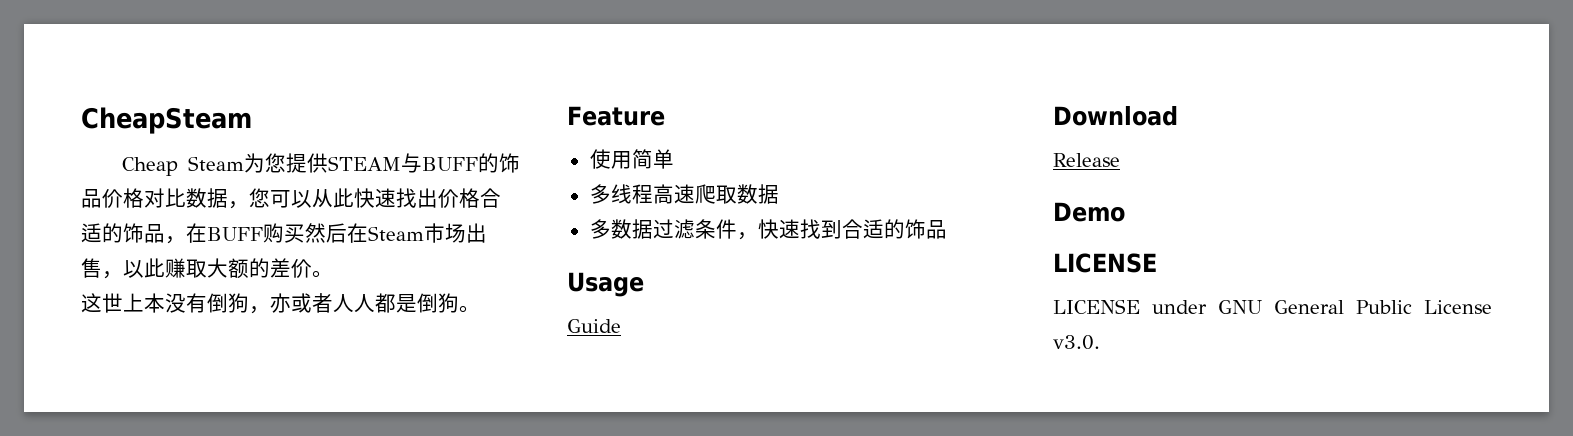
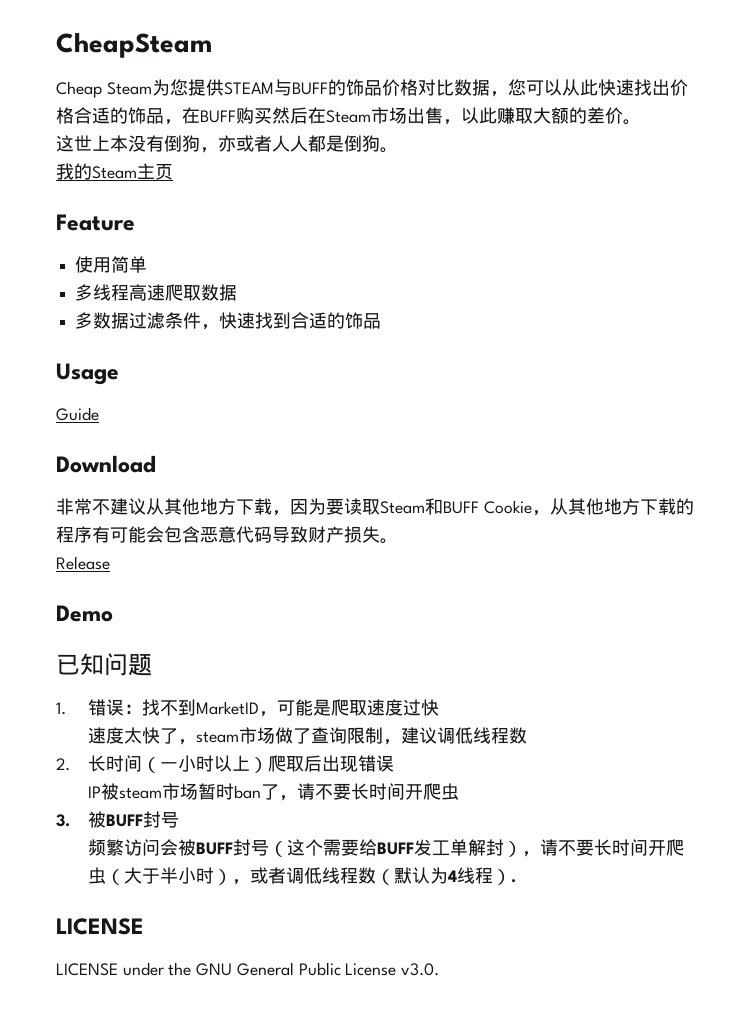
(480, 309) none -> [56,163,173,180] // 我的Steam主页
[1053,153,1120,167] [1053,202,1125,222] Release // Demo -> [56,498,694,516] [56,526,398,544] [56,556,110,570] [56,605,113,622] [56,653,152,676] [56,699,439,717] [87,727,527,745] [56,755,394,773] [87,783,459,801] [56,811,179,828] [87,839,684,857] [87,867,516,885] 非常不建议从其他地方下载，因为要读取Steam和BUFF Cookie，从其他地方下载的程序有可能会包含恶意代码导致财产损失。 // Release // Demo // 已知问题 // 1.错误：找不到MarketID，可能是爬取速度过快 // 速度太快了，steam市场做了查询限制，建议调低线程数 // 2.长时间（一小时以上）爬取后出现错误 // IP被steam市场暂时ban了，请不要长时间开爬虫 // 3.被BUFF封号 // 频繁访问会被BUFF封号（这个需要给BUFF发工单解封），请不要长时间开爬虫（大于半小时），或者调低线程数（默认为4线程）.
(1207, 307) none -> [168,962,192,976] the

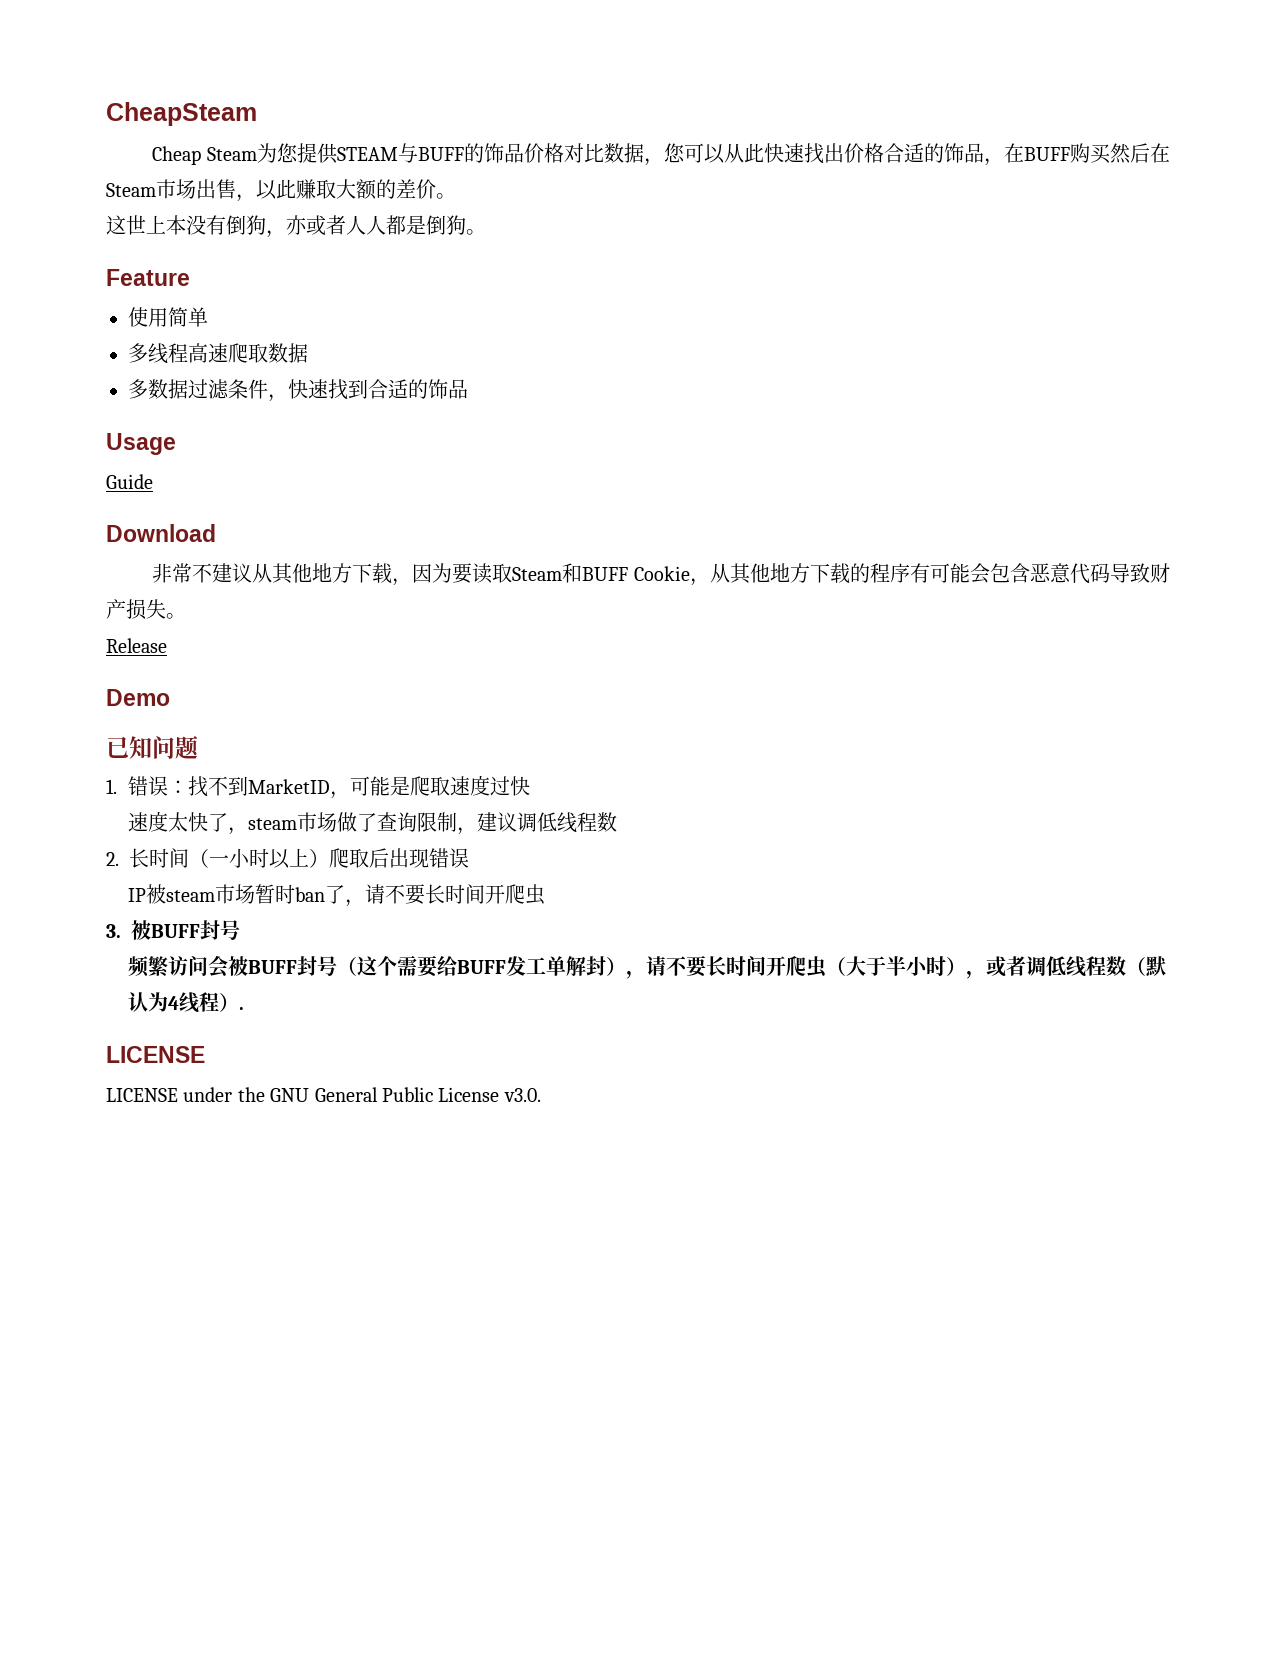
[56,163,173,180] // 我的Steam主页 -> (486, 232) none

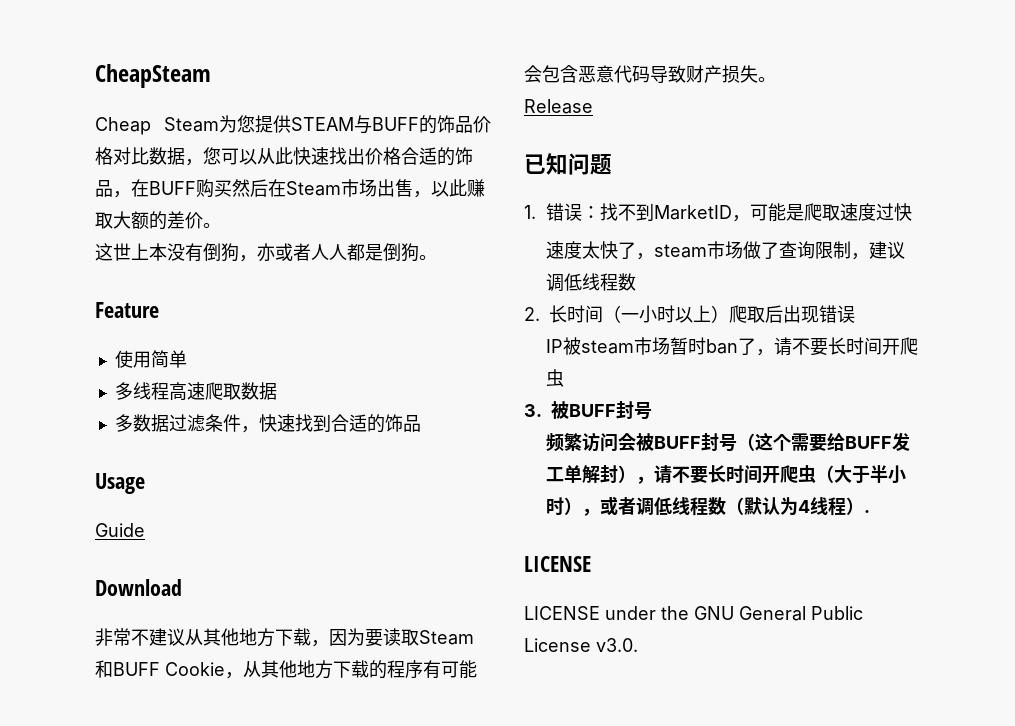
[106,689,170,706] // Demo -> (593, 106) none

